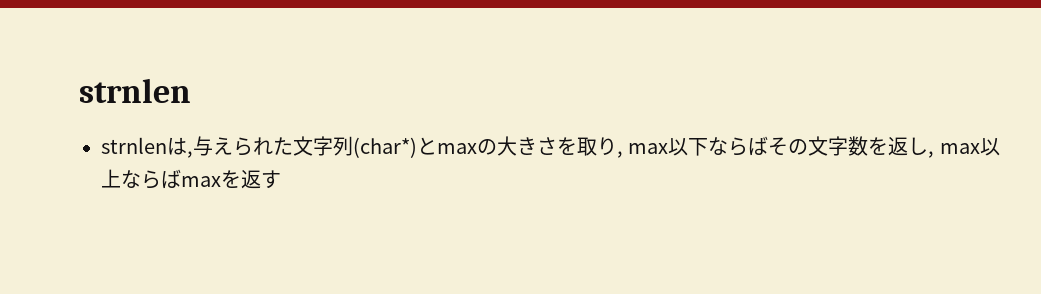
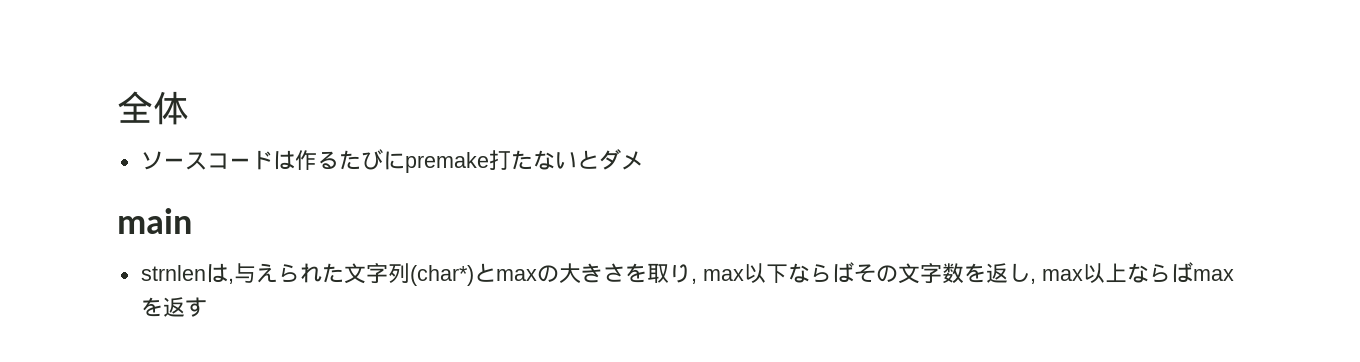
[79,78,191,103] strnlen -> [117,91,189,125] [140,149,643,173] [117,208,192,234] 全体 // ソースコードは作るたびにpremake打たないとダメ // main

